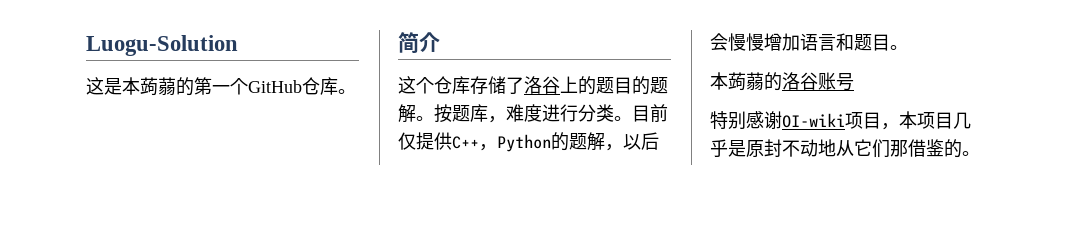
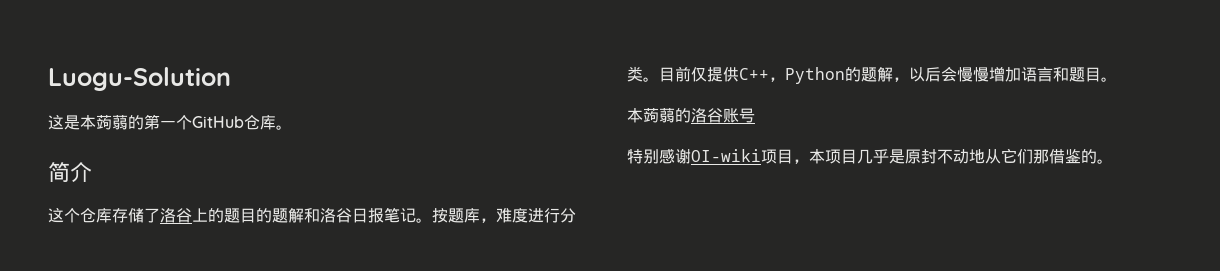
(416, 113) none -> [304,207,416,223] 和洛谷日报笔记

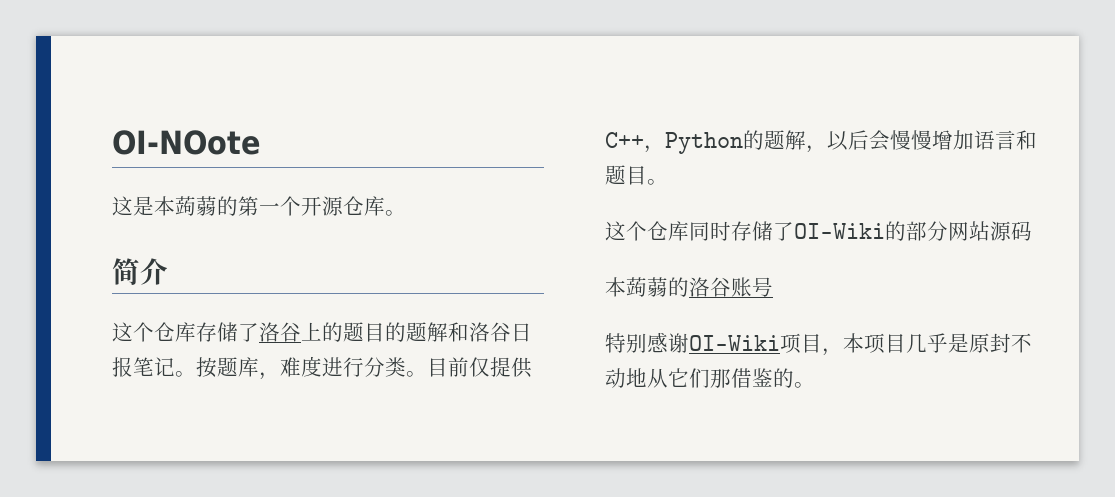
[48,67,231,91] Luogu-Solution -> [112,130,261,155] OI-NOote
[192,116,244,128] GitHub -> [301,196,343,216] 开源
(1117, 79) none -> [605,221,1032,241] // 这个仓库同时存储了OI-Wiki的部分网站源码
[691,149,761,162] OI-wiki -> [689,335,780,351] OI-Wiki

